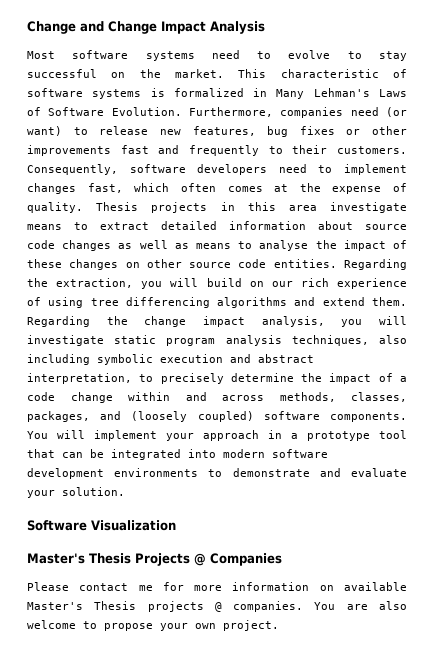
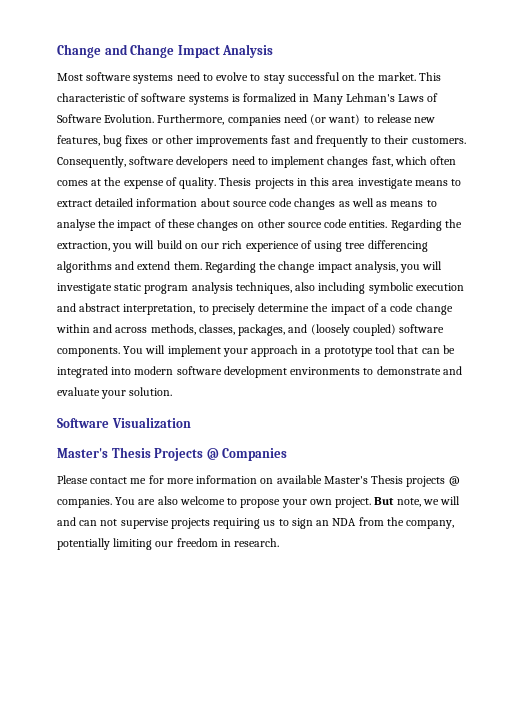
(279, 625) none -> [374,496,461,507] [57,517,455,529] [57,538,280,550] But note, we will and can not supervise projects requiring us to sign an NDA from the company, potentially limiting our freedom in research.

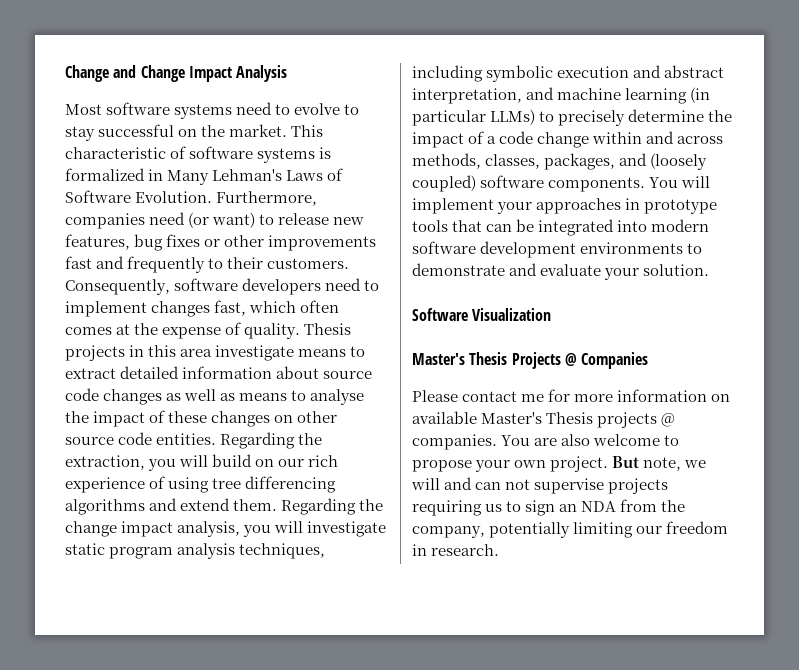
[295,282,316,291] also -> (326, 551) none
(196, 309) none -> [526,87,711,104] [412,109,536,126] and machine learning (in particular LLMs)
[251,345,396,357] approach in a prototype tool -> [536,198,718,214] [412,220,448,232] approaches in prototype tools

